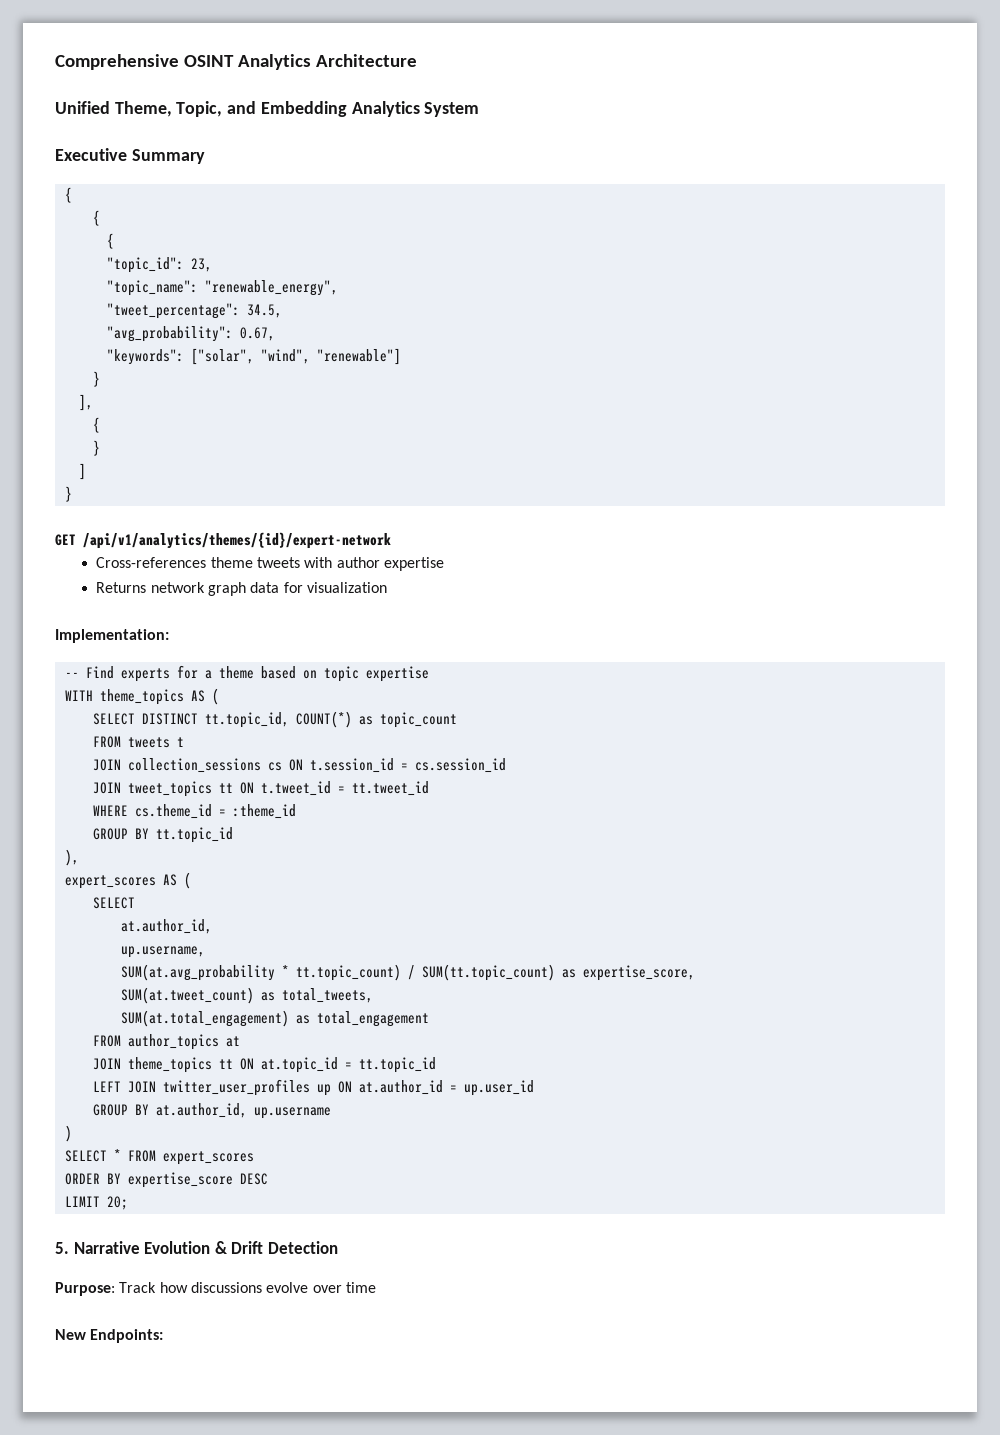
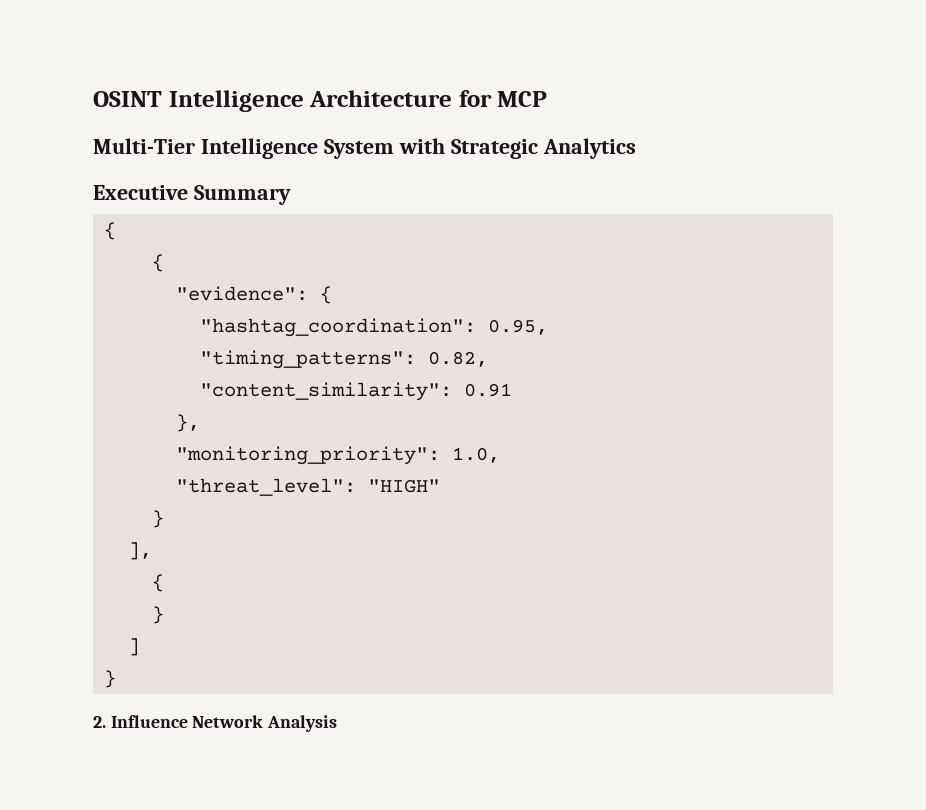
[55,54,417,70] [55,101,480,117] Comprehensive OSINT Analytics Architecture // Unified Theme, Topic, and Embedding Analytics System -> [93,90,548,112] [93,138,636,159] OSINT Intelligence Architecture for MCP // Multi-Tier Intelligence System with Strategic Analytics
[106,233,114,249] [106,257,212,273] [106,280,338,296] [106,303,282,319] [106,326,275,342] [106,348,401,365] { // "topic_id": 23, // "topic_name": "renewable_energy", // "tweet_percentage": 34.5, // "avg_probability": 0.67, // "keywords": ["solar", "wind", "renewable"] -> [175,286,332,304] [199,318,548,337] [199,350,488,369] [199,382,512,401] [175,414,200,432] [175,446,500,465] [175,478,440,496] "evidence": { // "hashtag_coordination": 0.95, // "timing_patterns": 0.82, // "content_similarity": 0.91 // }, // "monitoring_priority": 1.0, // "threat_level": "HIGH"
[55,532,391,549] [96,557,445,571] [96,582,388,596] [55,629,169,643] [64,665,429,682] [64,688,219,705] [92,711,457,728] [92,736,184,748] [92,758,506,773] [92,781,429,797] [92,804,296,819] [92,827,233,843] [64,849,79,866] [64,872,191,889] [92,897,135,909] [120,919,212,934] [120,946,205,958] [120,964,695,981] [120,987,373,1004] [120,1010,429,1027] [92,1034,240,1050] [92,1057,436,1073] [92,1079,534,1096] [92,1103,331,1119] [64,1125,72,1142] [64,1149,254,1165] [64,1172,268,1188] [64,1196,128,1210] [55,1241,338,1254] [55,1282,376,1296] [55,1329,164,1343] GET /api/v1/analytics/themes/{id}/expert-network // Cross-references theme tweets with author expertise // Returns network graph data for visualization // Implementation: // -- Find experts for a theme based on topic expertise // WITH theme_topics AS ( // SELECT DISTINCT tt.topic_id, COUNT(*) as topic_count // FROM tweets t // JOIN collection_sessions cs ON t.session_id = cs.session_id // JOIN tweet_topics tt ON t.tweet_id = tt.tweet_id // WHERE cs.theme_id = :theme_id // GROUP BY tt.topic_id // ), // expert_scores AS ( // SELECT // at.author_id, // up.username, // SUM(at.avg_probability * tt.topic_count) / SUM(tt.topic_count) as expertise_score, // SUM(at.tweet_count) as total_tweets, // SUM(at.total_engagement) as total_engagement // FROM author_topics at // JOIN theme_topics tt ON at.topic_id = tt.topic_id // LEFT JOIN twitter_user_profiles up ON at.author_id = up.user_id // GROUP BY at.author_id, up.username // ) // SELECT * FROM expert_scores // ORDER BY expertise_score DESC // LIMIT 20; // 5. Narrative Evolution & Drift Detection // Purpose: Track how discussions evolve over time // New Endpoints: -> [93,715,338,732] 2. Influence Network Analysis

